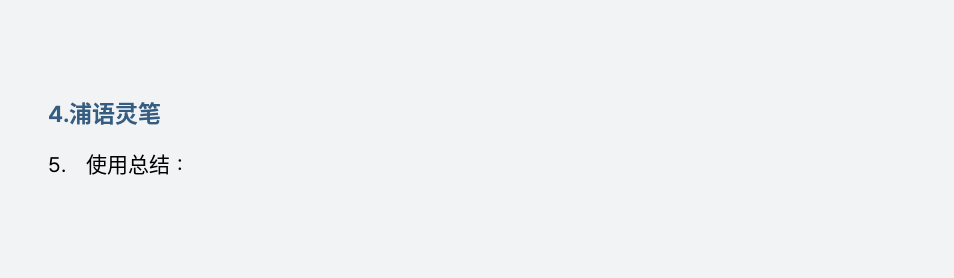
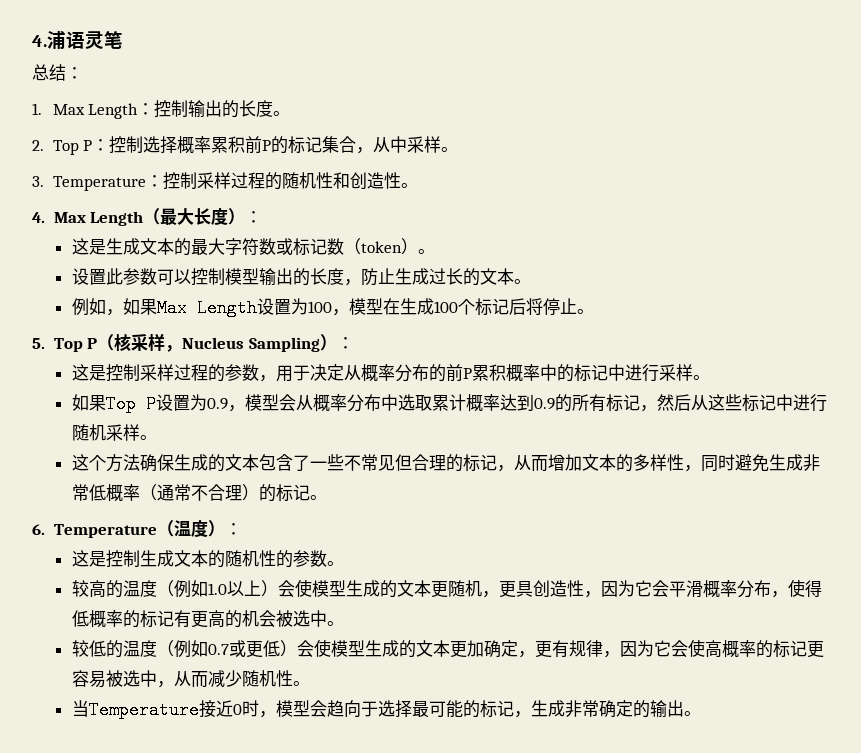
[48,154,129,175] 5.使用 -> (123, 40) none
(191, 165) none -> [32,100,291,119] [32,136,459,155] [32,172,418,191] [32,208,263,226] [71,238,435,256] [71,268,531,286] [71,298,594,317] [32,333,354,352] [71,364,710,382] [71,394,827,413] [71,424,157,441] [71,454,820,472] [71,484,327,502] [32,520,242,538] [71,550,344,568] [71,579,822,598] [71,610,344,628] [71,639,824,658] [71,670,310,688] [71,700,701,719] // 1. Max Length：控制输出的长度。 // 2. Top P：控制选择概率累积前P的标记集合，从中采样。 // 3. Temperature：控制采样过程的随机性和创造性。 // 4. Max Length（最大长度）： // 这是生成文本的最大字符数或标记数（token）。 // 设置此参数可以控制模型输出的长度，防止生成过长的文本。 // 例如，如果Max Length设置为100，模型在生成100个标记后将停止。 // 5. Top P（核采样，Nucleus Sampling）： // 这是控制采样过程的参数，用于决定从概率分布的前P累积概率中的标记中进行采样。 // 如果Top P设置为0.9，模型会从概率分布中选取累计概率达到0.9的所有标记，然后从这些标记中进行随机采样。 // 这个方法确保生成的文本包含了一些不常见但合理的标记，从而增加文本的多样性，同时避免生成非常低概率（通常不合理）的标记。 // 6. Temperature（温度）： // 这是控制生成文本的随机性的参数。 // 较高的温度（例如1.0以上）会使模型生成的文本更随机，更具创造性，因为它会平滑概率分布，使得低概率的标记有更高的机会被选中。 // 较低的温度（例如0.7或更低）会使模型生成的文本更加确定，更有规律，因为它会使高概率的标记更容易被选中，从而减少随机性。 // 当Temperature接近0时，模型会趋向于选择最可能的标记，生成非常确定的输出。

